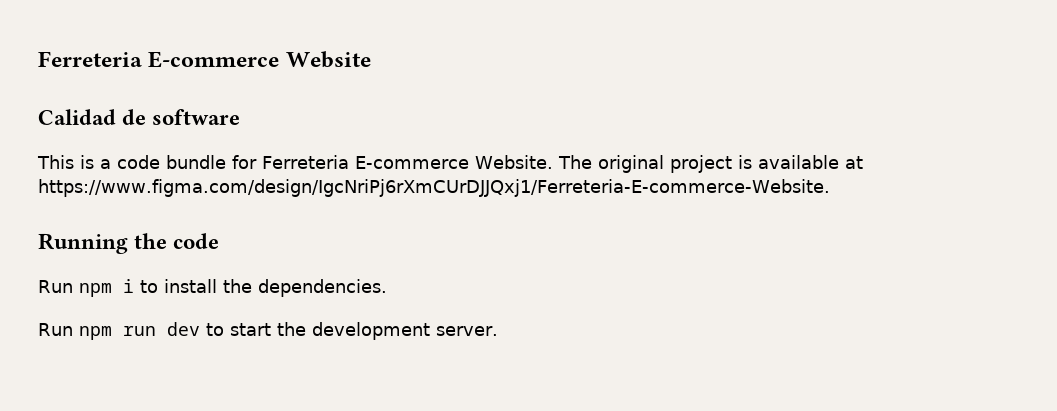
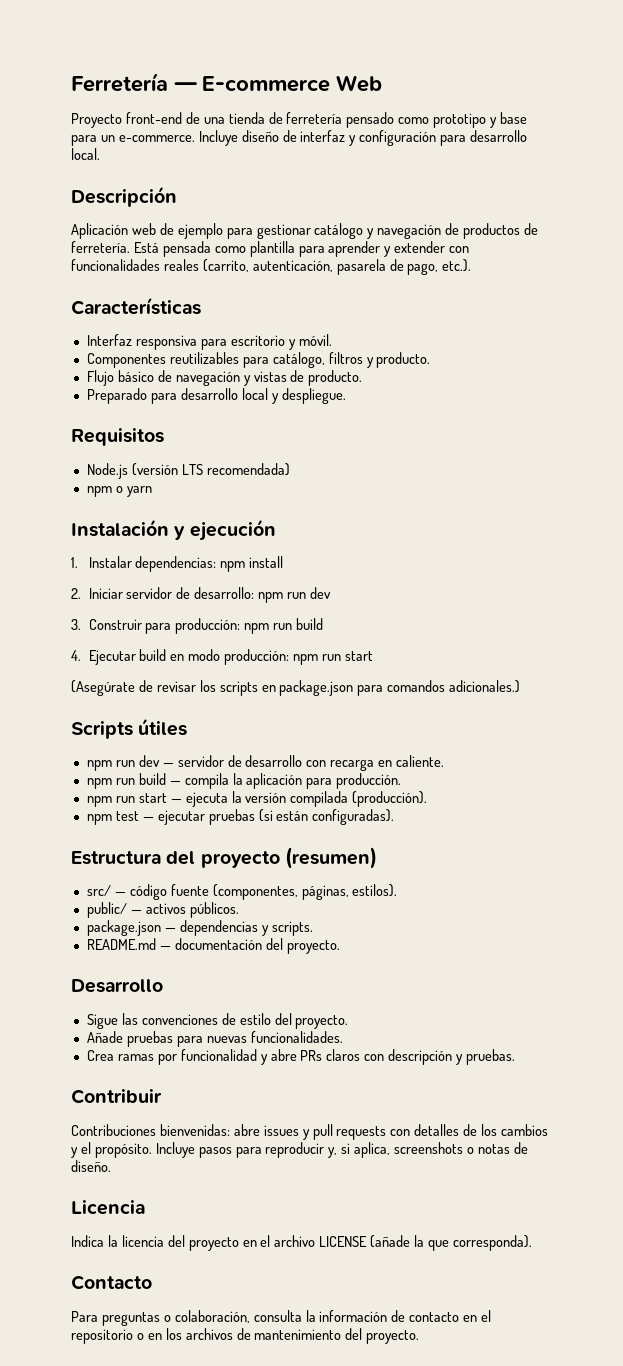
[38,51,371,68] [38,109,241,125] [37,155,863,173] [38,179,830,197] [38,233,220,254] [38,279,387,297] [38,322,498,340] Ferreteria E-commerce Website // Calidad de software // This is a code bundle for Ferreteria E-commerce Website. The original project is available at https://www.figma.com/design/IgcNriPj6rXmCUrDJJQxj1/Ferreteria-E-commerce-Website. // Running the code // Run npm i to install the dependencies. // Run npm run dev to start the development server. -> [71,73,382,92] [71,112,528,128] [71,130,528,146] [71,148,100,160] [71,186,177,207] [71,223,539,239] [71,241,470,257] [71,259,472,275] [71,297,201,315] [86,334,332,350] [86,352,431,368] [86,370,363,386] [86,388,346,404] [71,428,164,446] [86,463,290,479] [86,486,152,497] [71,519,276,541] [71,556,284,572] [71,587,332,603] [71,618,324,634] [71,649,373,665] [71,680,521,696] [71,718,188,739] [86,755,445,771] [86,773,402,789] [86,791,428,807] [86,809,395,825] [71,847,377,869] [86,884,398,900] [86,902,239,918] [86,920,313,936] [86,938,340,954] [71,979,163,993] [86,1013,349,1029] [86,1031,343,1047] [86,1049,516,1065] [71,1089,162,1104] [71,1124,549,1140] [71,1142,528,1158] [71,1160,111,1172] [71,1200,145,1215] [71,1235,532,1251] [71,1275,152,1290] [71,1310,492,1326] [71,1328,420,1344] Ferretería — E-commerce Web // Proyecto front-end de una tienda de ferretería pensado como prototipo y base para un e-commerce. Incluye diseño de interfaz y configuración para desarrollo local. // Descripción // Aplicación web de ejemplo para gestionar catálogo y navegación de productos de ferretería. Está pensada como plantilla para aprender y extender con funcionalidades reales (carrito, autenticación, pasarela de pago, etc.). // Características // Interfaz responsiva para escritorio y móvil. // Componentes reutilizables para catálogo, filtros y producto. // Flujo básico de navegación y vistas de producto. // Preparado para desarrollo local y despliegue. // Requisitos // Node.js (versión LTS recomendada) // npm o yarn // Instalación y ejecución // 1. Instalar dependencias: npm install // 2. Iniciar servidor de desarrollo: npm run dev // 3. Construir para producción: npm run build // 4. Ejecutar build en modo producción: npm run start // (Asegúrate de revisar los scripts en package.json para comandos adicionales.) // Scripts útiles // npm run dev — servidor de desarrollo con recarga en caliente. // npm run build — compila la aplicación para producción. // npm run start — ejecuta la versión compilada (producción). // npm test — ejecutar pruebas (si están configuradas). // Estructura del proyecto (resumen) // src/ — código fuente (componentes, páginas, estilos). // public/ — activos públicos. // package.json — dependencias y scripts. // README.md — documentación del proyecto. // Desarrollo // Sigue las convenciones de estilo del proyecto. // Añade pruebas para nuevas funcionalidades. // Crea ramas por funcionalidad y abre PRs claros con descripción y pruebas. // Contribuir // Contribuciones bienvenidas: abre issues y pull requests con detalles de los cambios y el propósito. Incluye pasos para reproducir y, si aplica, screenshots o notas de diseño. // Licencia // Indica la licencia del proyecto en el archivo LICENSE (añade la que corresponda). // Contacto // Para preguntas o colaboración, consulta la información de contacto en el repositorio o en los archivos de mantenimiento del proyecto.

